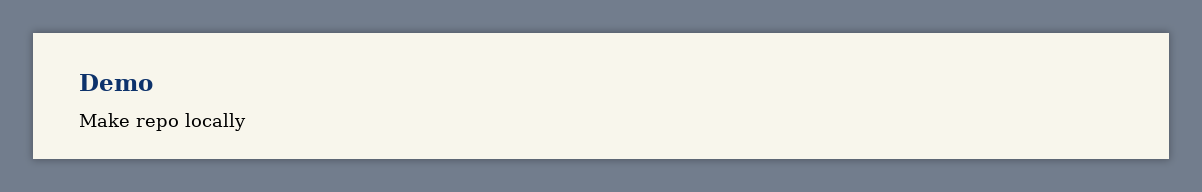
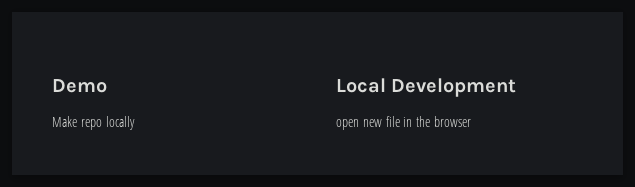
(246, 122) none -> [336,78,517,97] [336,116,471,130] // Local Development // open new file in the browser

